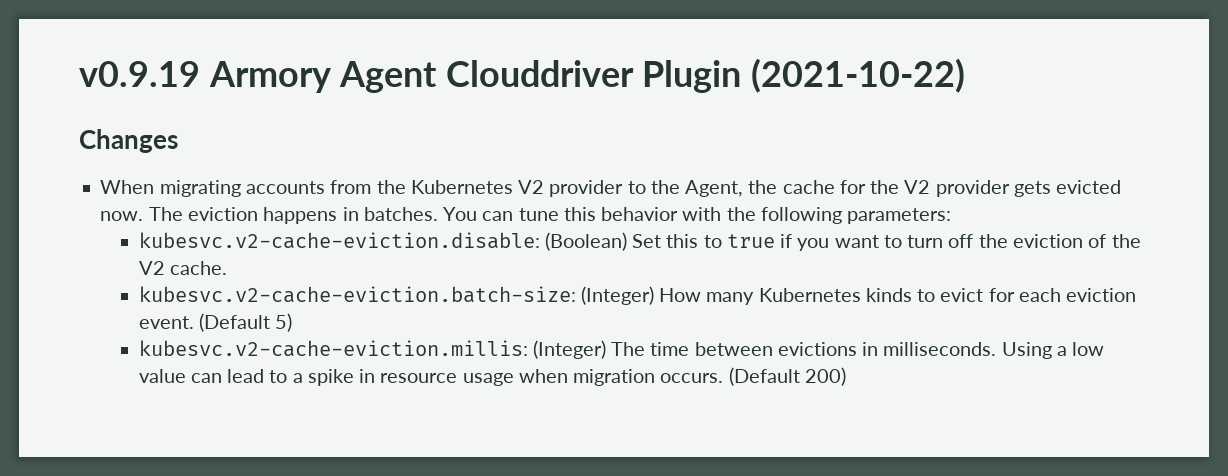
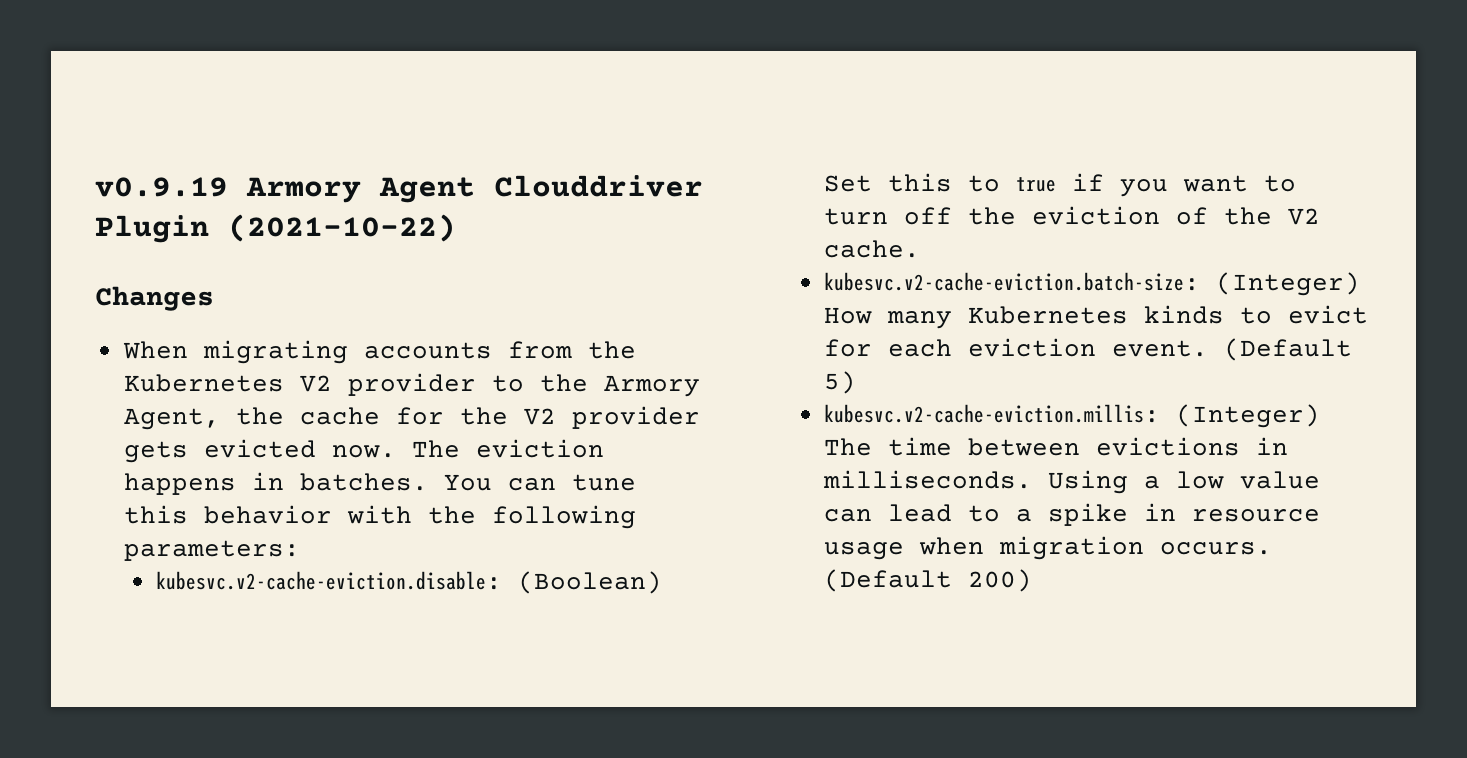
(680, 187) none -> [603,375,700,397] Armory

